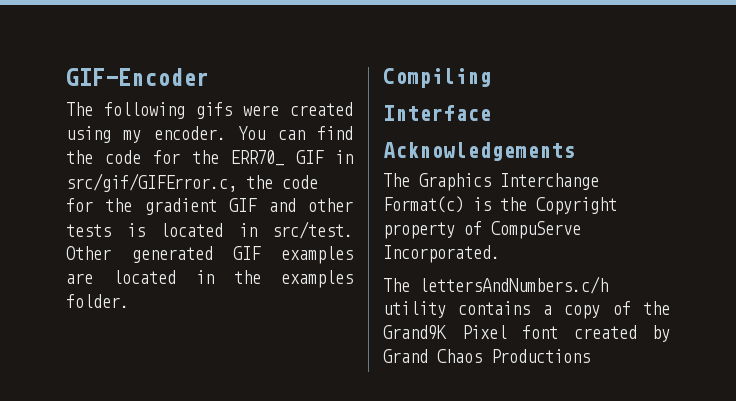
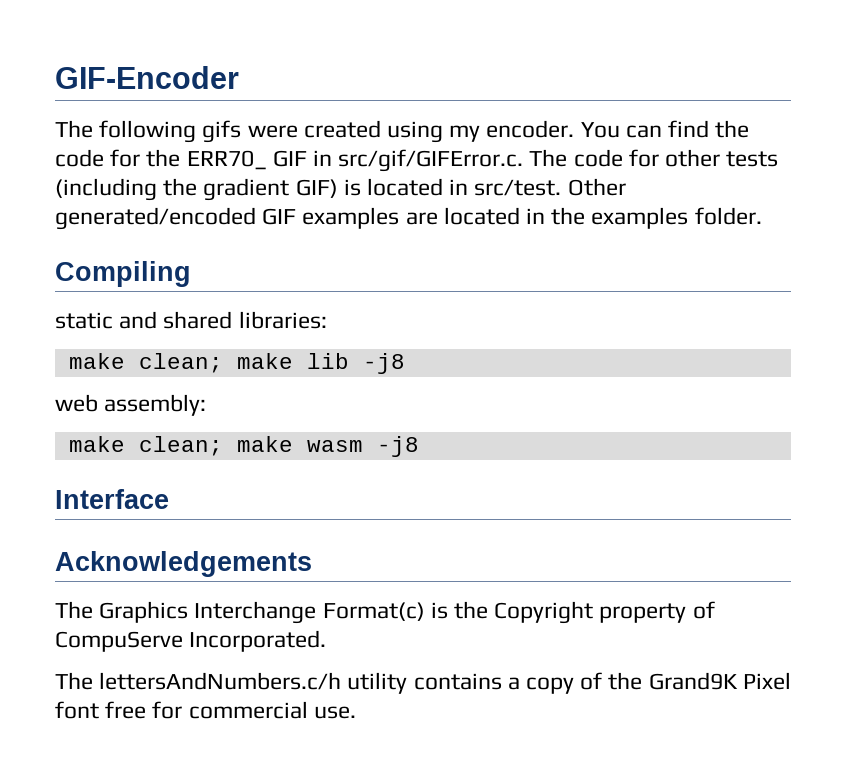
[66,173,318,192] [66,198,353,215] [66,224,111,237] src/gif/GIFError.c, the code for the gradient GIF and other tests -> [338,149,779,172] [55,178,338,201] src/gif/GIFError.c. The code for other tests (including the gradient GIF)
[131,246,213,263] generated -> [55,207,256,230] generated/encoded
(491, 78) none -> [55,311,327,329] [68,353,405,374] [55,394,207,416] [68,436,419,457] // static and shared libraries: // make clean; make lib -j8 // web assembly: // make clean; make wasm -j8
[573,325,670,342] [383,349,590,363] created by Grand Chaos Productions -> [105,701,356,719] free for commercial use.

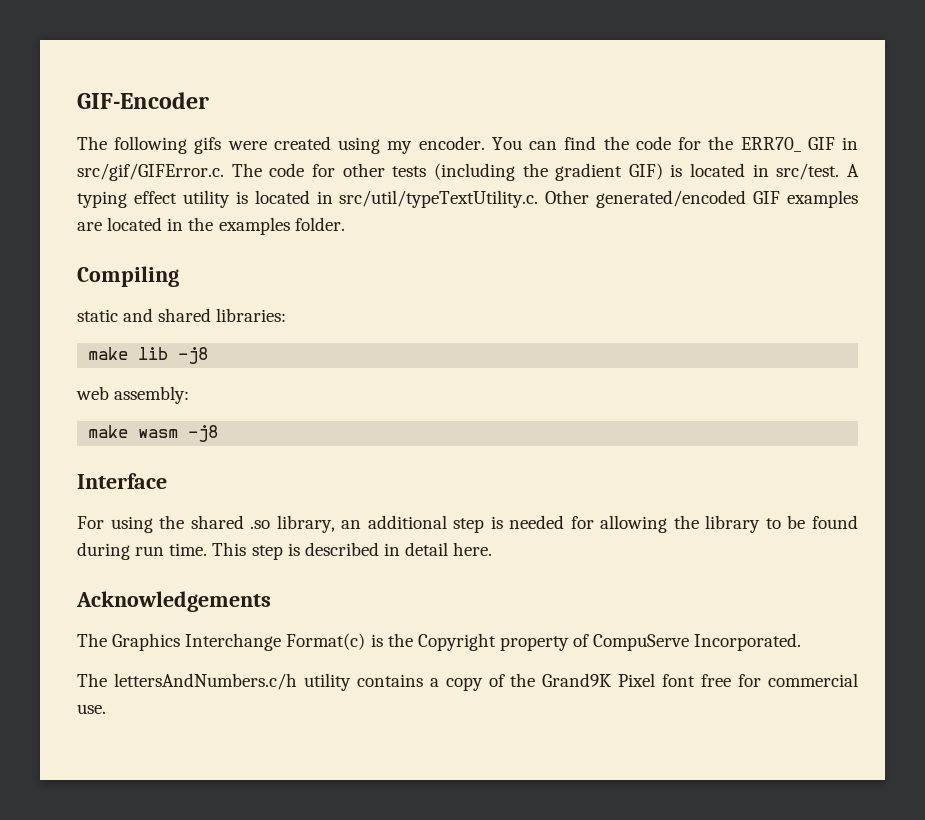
(562, 187) none -> [847,164,859,177] [77,190,539,208] A typing effect utility is located in src/util/typeTextUtility.c.
[138,353,293,373] clean; make -> (129, 353) none
[138,436,293,456] clean; make -> (129, 431) none
(169, 499) none -> [77,515,858,533] [77,542,493,560] // For using the shared .so library, an additional step is needed for allowing the library to be found during run time. This step is described in detail here.

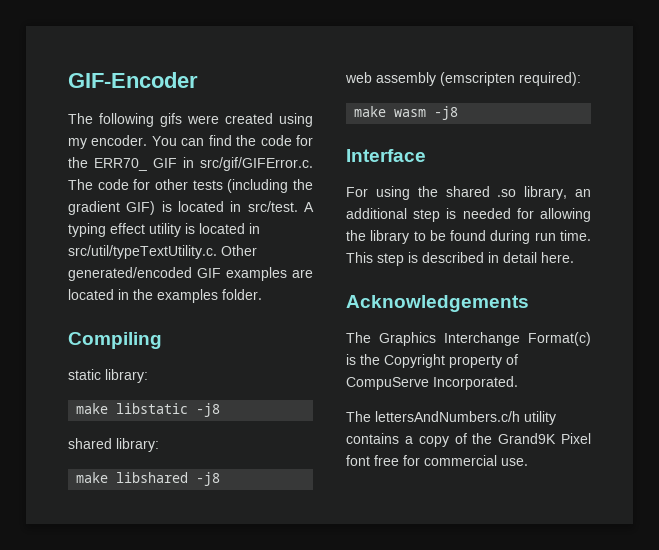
[123,308,287,322] [88,347,169,360] and shared libraries: // make lib -> [105,369,148,383] [76,403,221,417] [68,438,159,452] [76,472,189,483] library: // make libstatic -j8 // shared library: // make libshared
[114,386,190,404] assembly: -> [376,72,581,86] assembly (emscripten required):

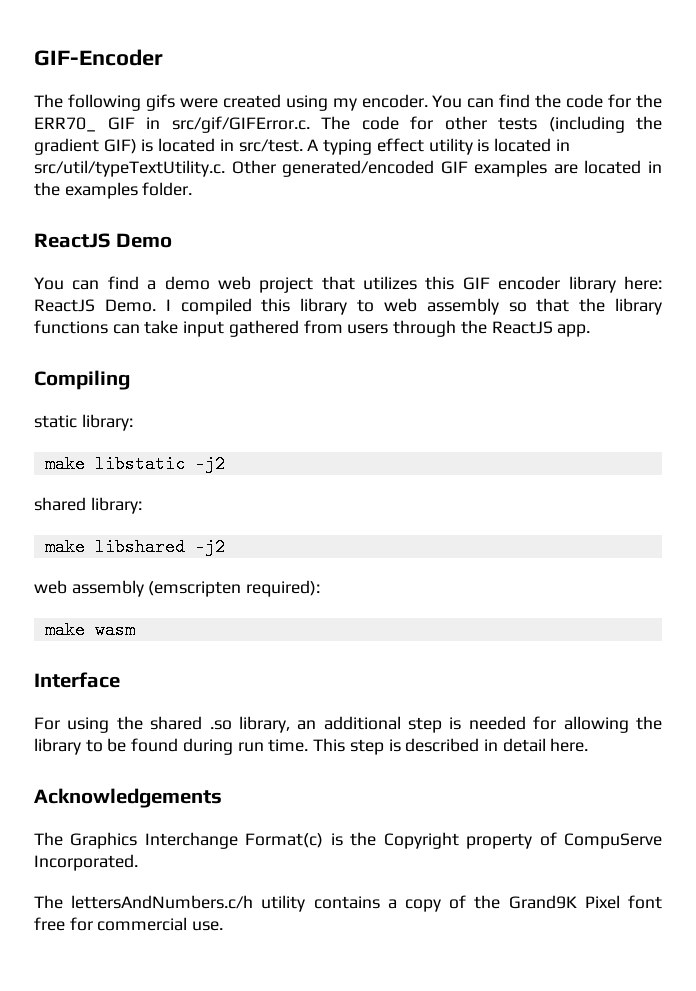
(262, 294) none -> [34,233,172,248] [34,276,663,293] [34,298,662,315] [34,320,591,337] // ReactJS Demo // You can find a demo web project that utilizes this GIF encoder library here: ReactJS Demo. I compiled this library to web assembly so that the library functions can take input gathered from users through the ReactJS app.
[196,403,221,417] -j8 -> [194,455,225,473] -j2
[196,472,221,486] -j8 -> [194,538,225,556] -j2
[434,106,459,120] -j8 -> (135, 630) none

